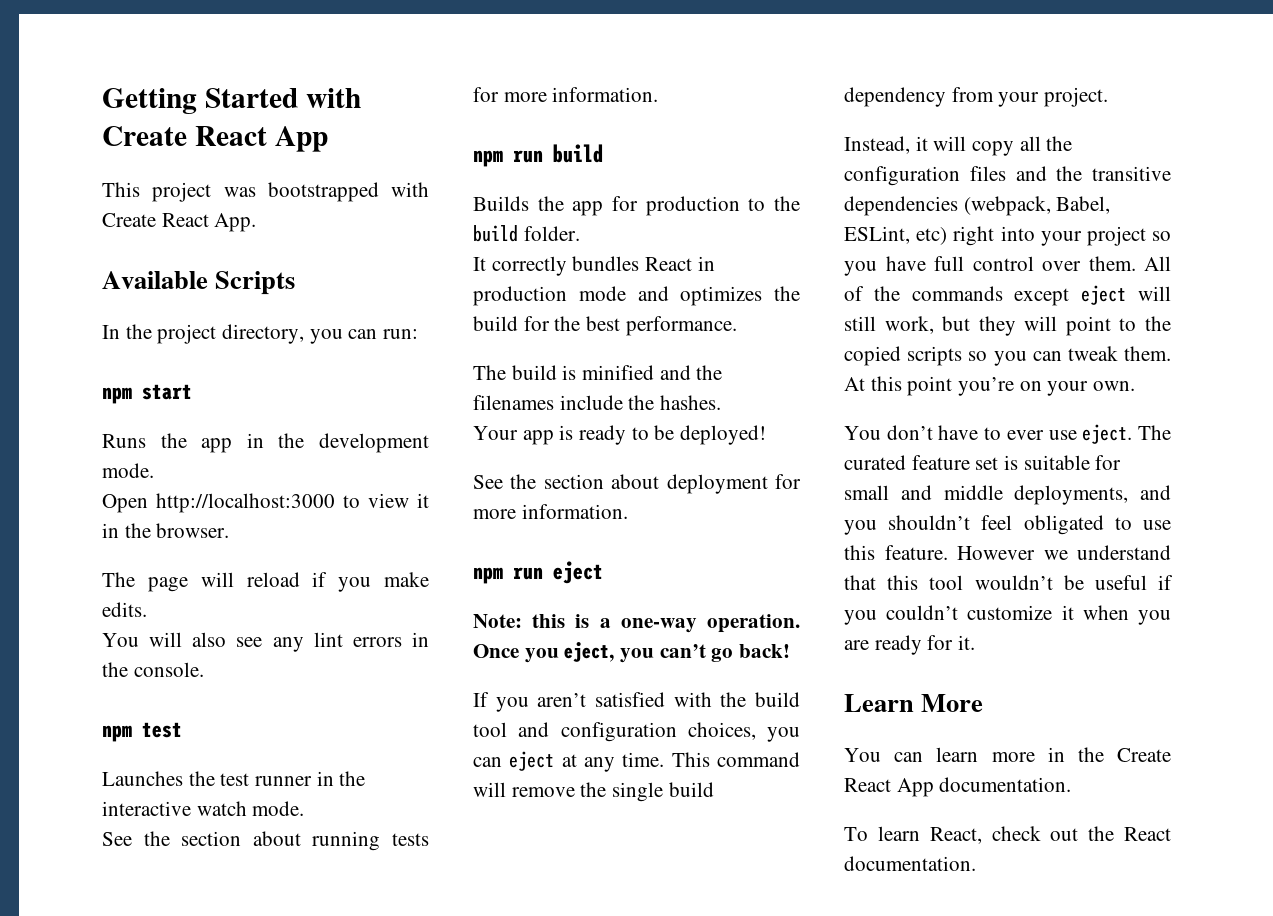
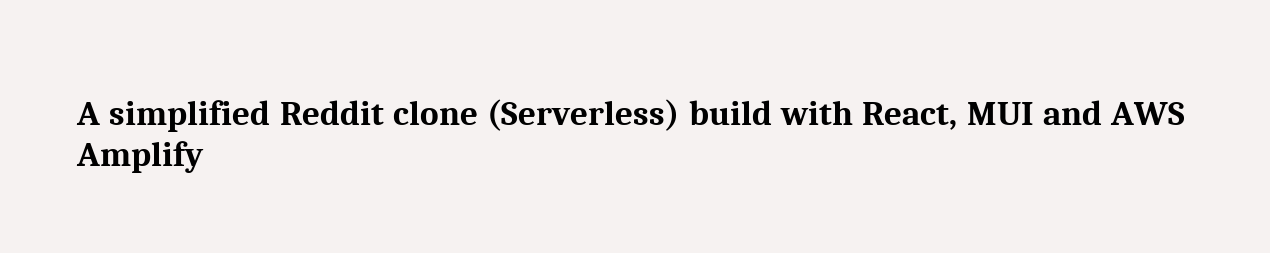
[102,88,361,114] [102,126,328,152] [102,182,429,202] [102,213,257,232] [102,271,296,295] [102,324,419,344] [102,384,192,404] [102,433,429,453] [102,463,154,478] [102,493,429,513] [102,523,230,538] [102,572,430,592] [102,602,147,617] [102,632,429,652] [102,662,204,677] [102,722,182,742] [102,771,366,786] [102,801,305,816] [102,831,429,851] [473,87,659,102] [473,144,603,167] [473,196,800,216] [473,225,580,242] [473,256,715,276] [473,286,800,306] [473,316,737,336] [473,365,723,380] [473,395,722,410] [473,425,767,445] [473,474,801,494] [473,504,628,519] [473,561,603,584] [473,614,800,633] [473,642,791,663] [473,692,800,712] [473,722,800,742] [473,751,800,772] [473,782,714,802] [844,87,1109,107] [844,136,1073,156] [844,166,1171,186] [844,196,1111,216] [844,226,1171,246] [844,256,1171,276] [844,285,1171,306] [844,316,1171,336] [844,346,1171,366] [844,376,1136,396] [844,424,1171,444] [844,455,1122,470] [844,485,1171,505] [844,515,1171,535] [844,545,1171,560] [844,575,1173,590] [844,605,1171,625] [844,635,976,655] [844,694,984,712] [844,747,1171,762] [844,777,1072,797] [844,826,1171,844] [844,856,976,871] Getting Started with Create React App // This project was bootstrapped with Create React App. // Available Scripts // In the project directory, you can run: // npm start // Runs the app in the development mode. // Open http://localhost:3000 to view it in the browser. // The page will reload if you make edits. // You will also see any lint errors in the console. // npm test // Launches the test runner in the interactive watch mode. // See the section about running tests for more information. // npm run build // Builds the app for production to the build folder. // It correctly bundles React in production mode and optimizes the build for the best performance. // The build is minified and the filenames include the hashes. // Your app is ready to be deployed! // See the section about deployment for more information. // npm run eject // Note: this is a one-way operation. Once you eject, you can’t go back! // If you aren’t satisfied with the build tool and configuration choices, you can eject at any time. This command will remove the single build dependency from your project. // Instead, it will copy all the configuration files and the transitive dependencies (webpack, Babel, ESLint, etc) right into your project so you have full control over them. All of the commands except eject will still work, but they will point to the copied scripts so you can tweak them. At this point you’re on your own. // You don’t have to ever use eject. The curated feature set is suitable for small and middle deployments, and you shouldn’t feel obligated to use this feature. However we understand that this tool wouldn’t be useful if you couldn’t customize it when you are ready for it. // Learn More // You can learn more in the Create React App documentation. // To learn React, check out the React documentation. -> [76,99,1186,132] [76,141,204,173] A simplified Reddit clone (Serverless) build with React, MUI and AWS Amplify

